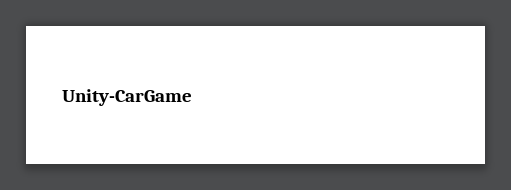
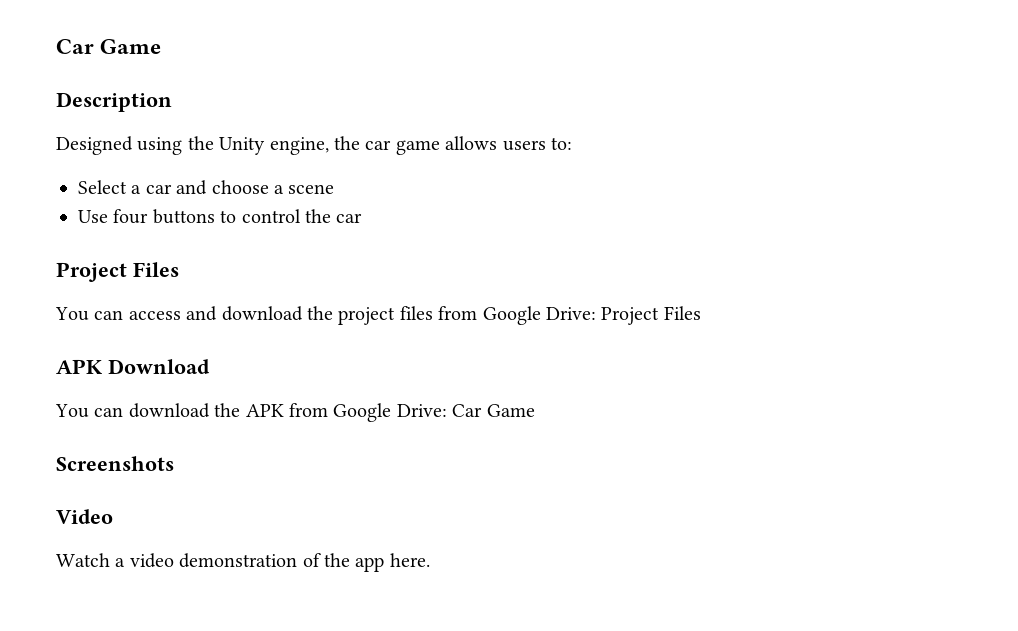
[62,89,192,106] Unity-CarGame -> [56,39,162,54] [56,92,172,112] [56,136,572,155] [78,180,335,195] [78,209,363,224] [56,262,179,282] [55,306,701,325] [56,359,210,374] [55,403,535,422] [56,456,174,471] [56,509,113,524] [56,553,430,572] Car Game // Description // Designed using the Unity engine, the car game allows users to: // Select a car and choose a scene // Use four buttons to control the car // Project Files // You can access and download the project files from Google Drive: Project Files // APK Download // You can download the APK from Google Drive: Car Game // Screenshots // Video // Watch a video demonstration of the app here.

